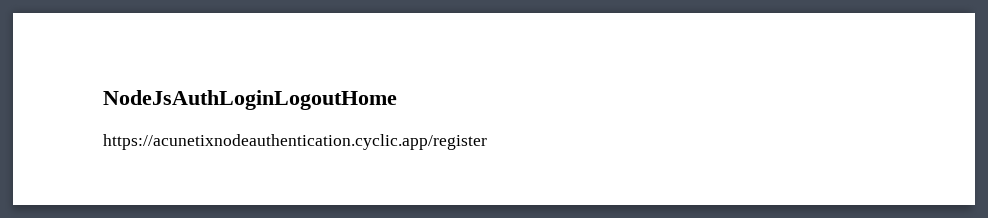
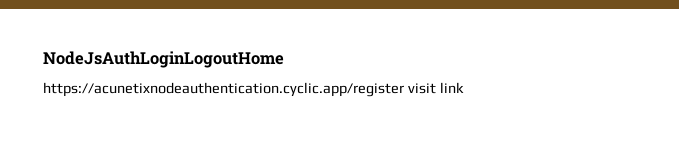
(487, 142) none -> [407,82,464,94] visit link

